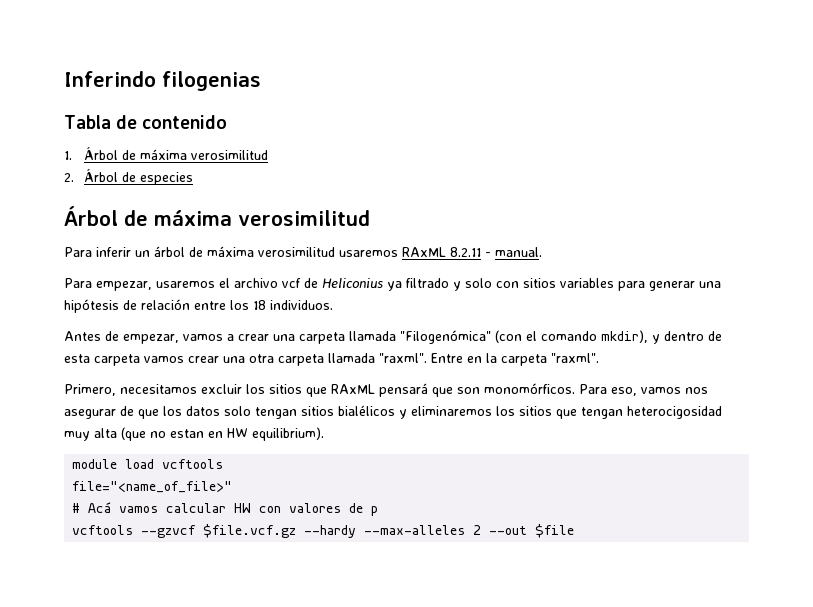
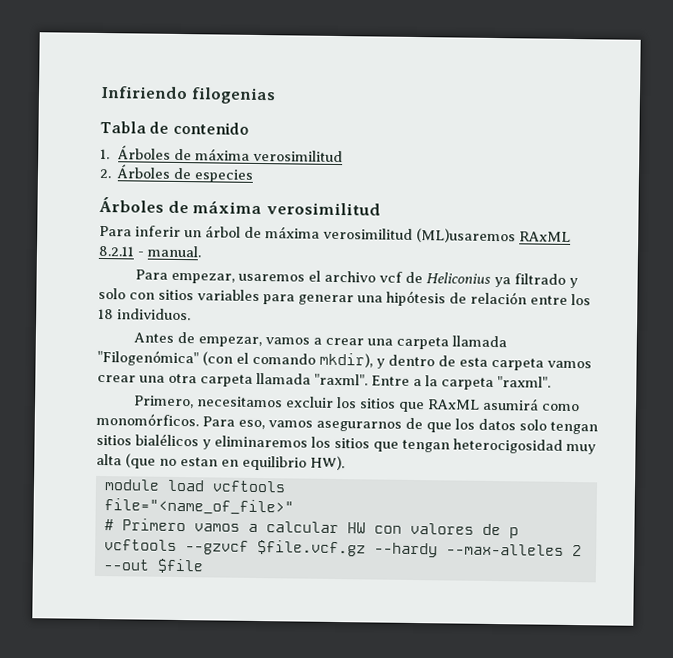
[64,71,156,87] Inferindo -> [100,85,188,100] Infiriendo
[84,147,119,160] Árbol -> [116,145,171,160] Árboles
[84,169,119,182] Árbol -> [116,164,172,179] Árboles
[64,206,118,226] Árbol -> [99,196,164,213] Árboles
[339,250,398,257] usaremos -> [416,228,516,244] (ML)usaremos
[467,356,482,363] en -> [413,378,422,387] a
[379,383,480,397] pensará que son -> [482,397,581,412] asumirá como
[685,387,708,394] [64,409,116,419] nos asegurar -> [316,420,402,432] asegurarnos
[227,427,324,441] HW equilibrium). -> [242,455,345,471] equilibrio HW).
[88,502,159,513] Acá vamos -> [121,518,258,533] Primero vamos a

